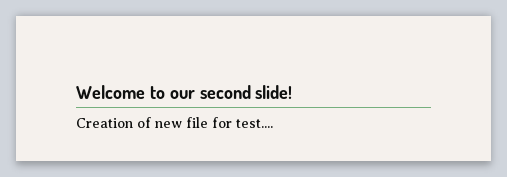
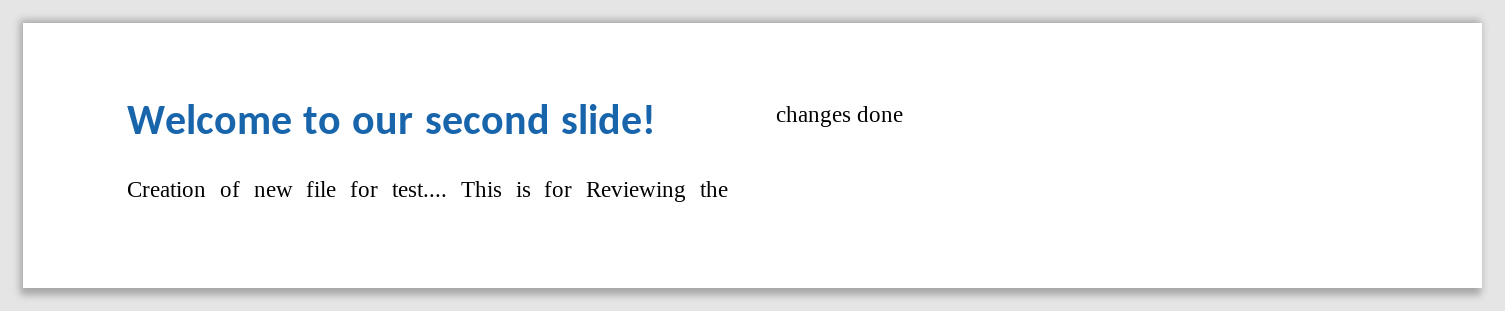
(273, 123) none -> [460,181,728,202] [776,106,904,127] This is for Reviewing the changes done

